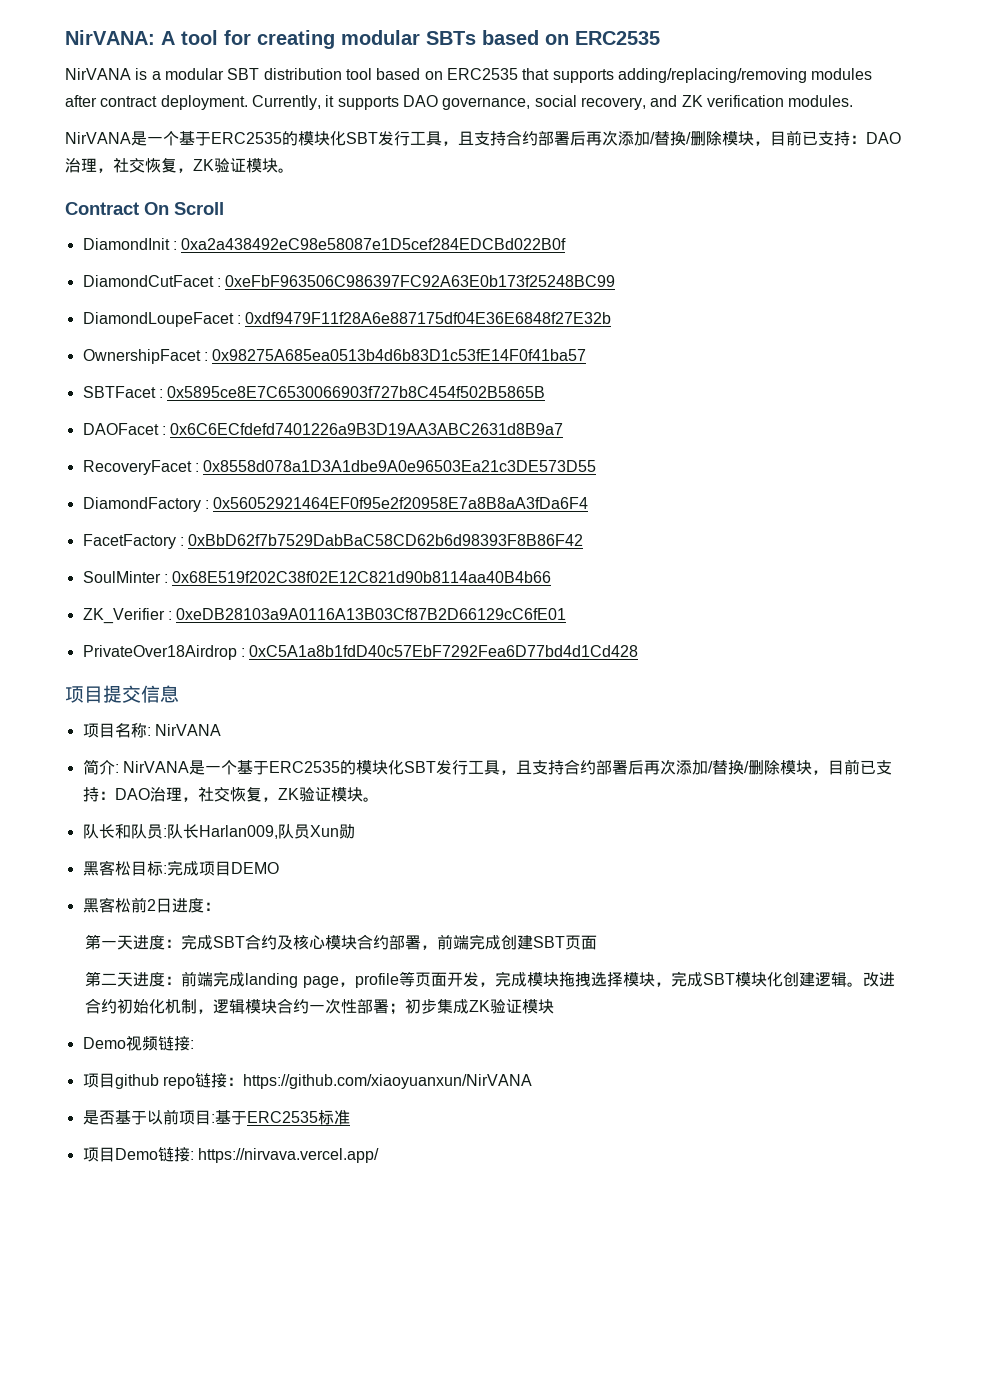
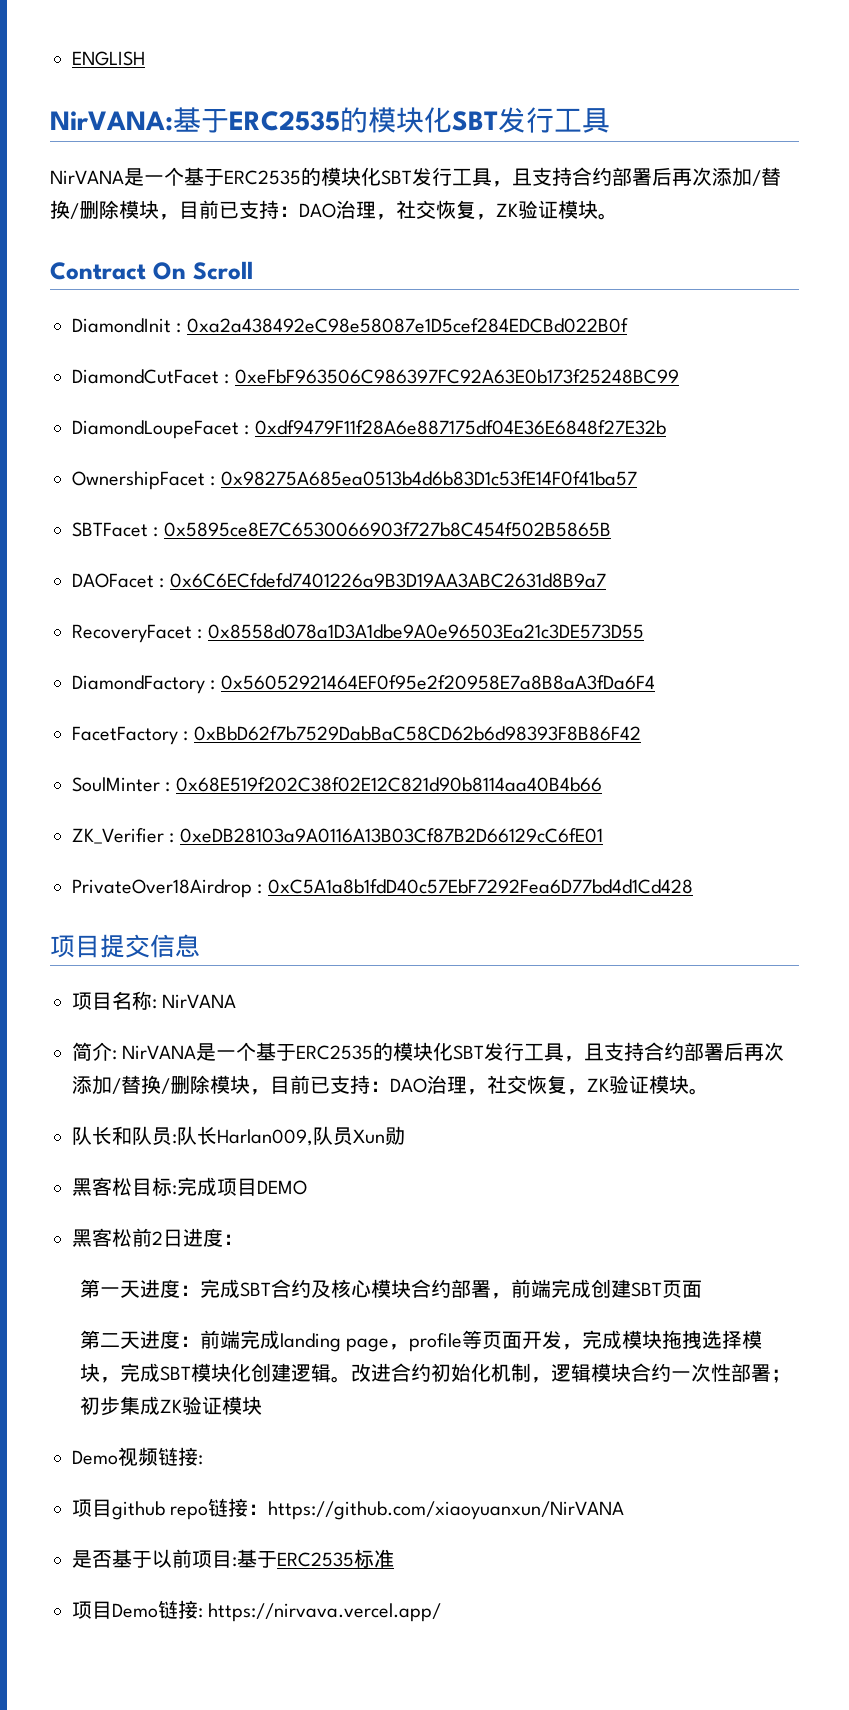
[65,30,660,49] [65,68,873,83] [65,95,854,110] NirVANA: A tool for creating modular SBTs based on ERC2535 // NirVANA is a modular SBT distribution tool based on ERC2535 that supports adding/replacing/removing modules after contract deployment. Currently, it supports DAO governance, social recovery, and ZK verification modules. -> [72,51,145,66] [50,107,610,133] ENGLISH // NirVANA:基于ERC2535的模块化SBT发行工具

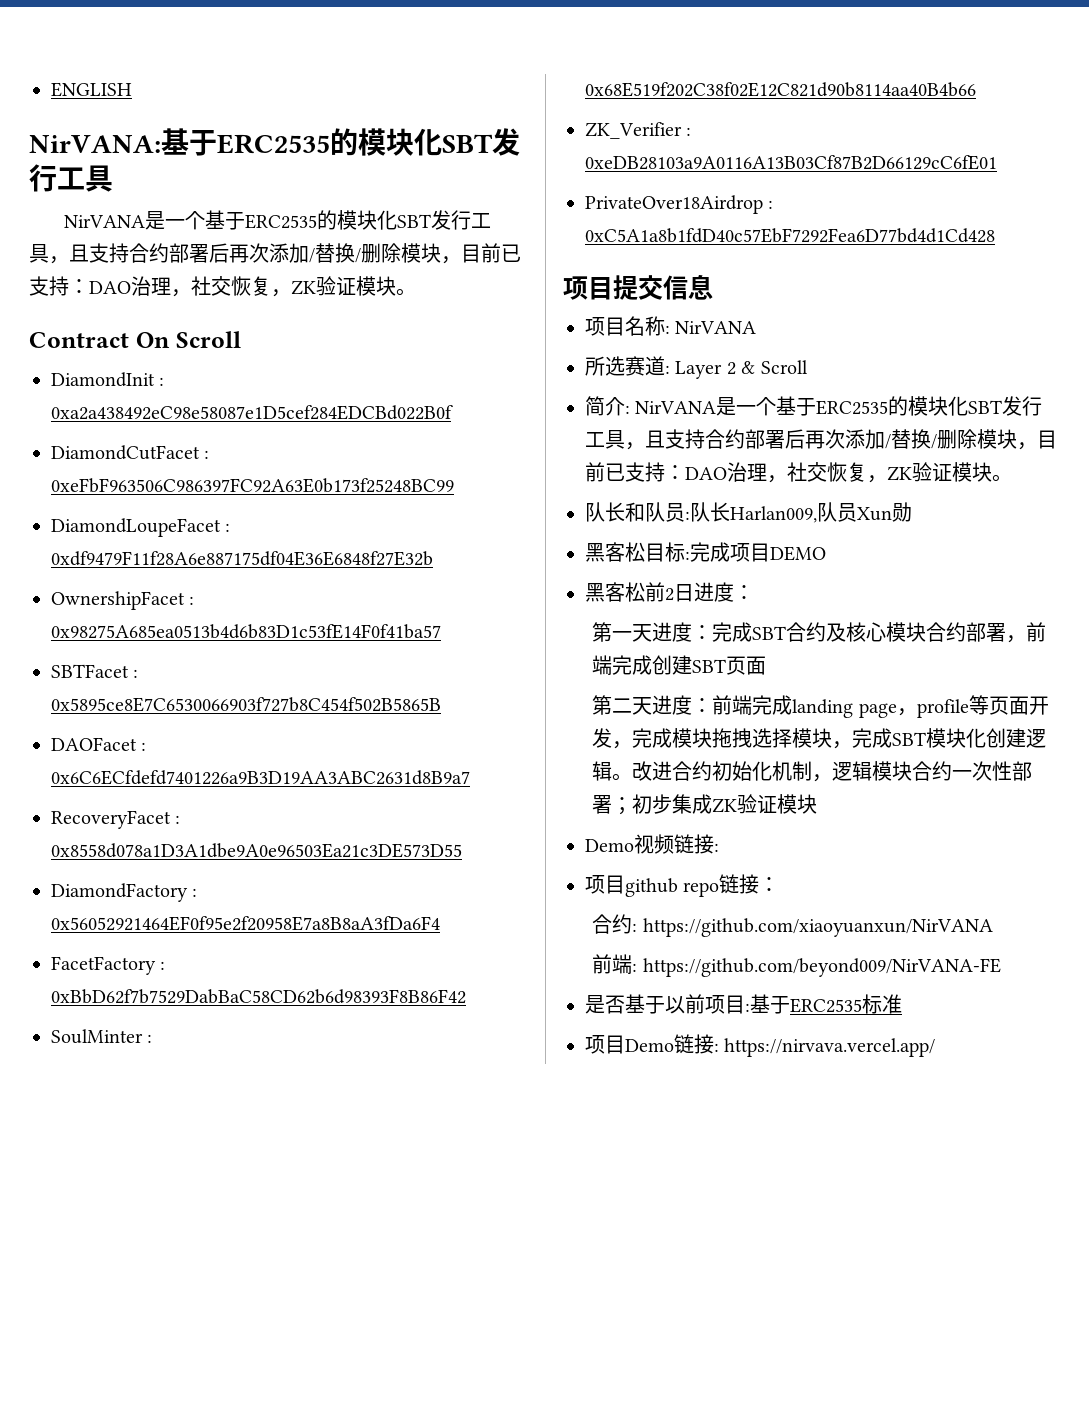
(237, 1001) none -> [585,356,808,379] // 所选赛道: Layer 2 & Scroll
(269, 1509) none -> [592,914,638,934] // 合约:
(625, 1510) none -> [592,954,1001,977] // 前端: https://github.com/beyond009/NirVANA-FE

